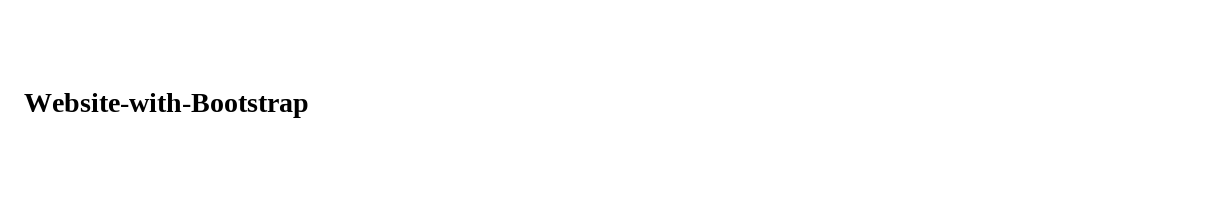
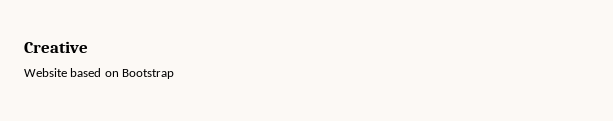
[24,93,309,118] Website-with-Bootstrap -> [24,41,88,53] [24,68,175,79] Creative // Website based on Bootstrap

